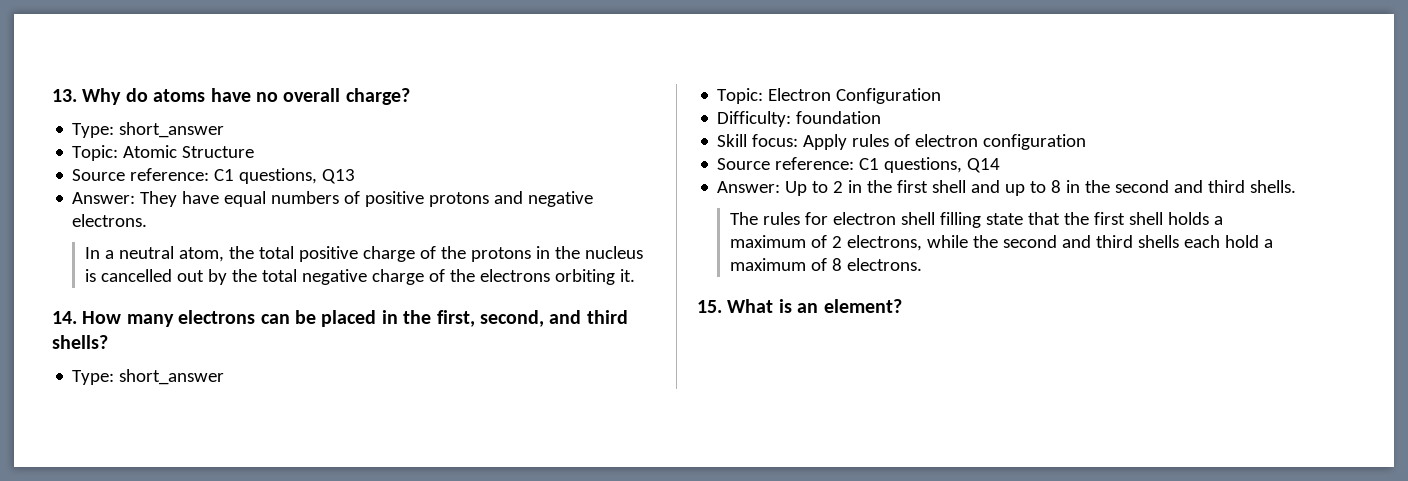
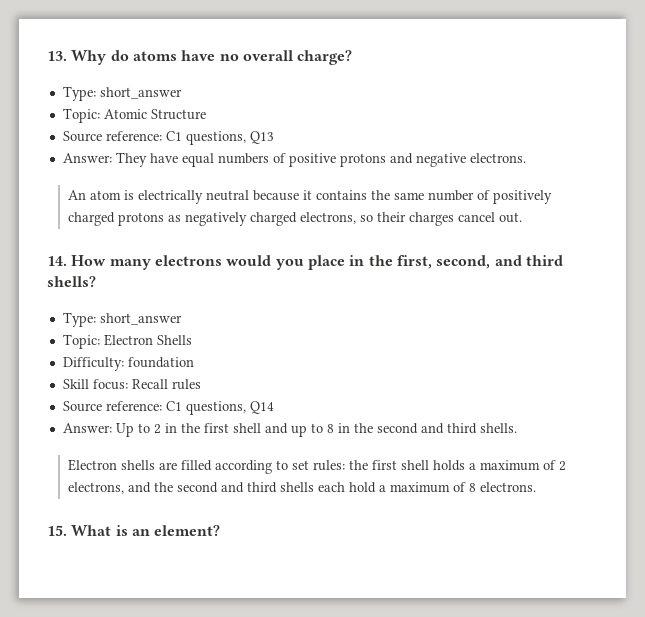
[84,246,643,262] [84,269,635,285] In a neutral atom, the total positive charge of the protons in the nucleus is cancelled out by the total negative charge of the electrons orbiting it. -> [67,190,552,204] [67,212,522,226] An atom is electrically neutral because it contains the same number of positively charged protons as negatively charged electrons, so their charges cancel out.
[260,310,377,327] can be placed -> [226,255,345,270] would you place
[836,88,942,104] Configuration -> [156,335,192,345] Shells
[803,134,1087,150] Apply rules of electron configuration -> [131,379,201,390] Recall rules
[729,212,1060,228] The rules for electron shell filling state that -> [67,459,345,474] Electron shells are filled according to set rules:
[926,235,968,248] while -> [127,482,151,493] and

